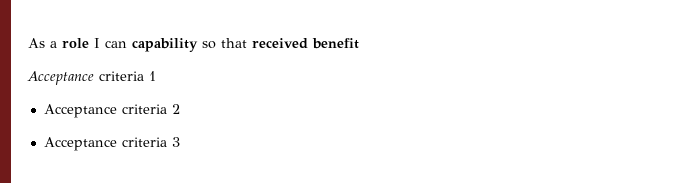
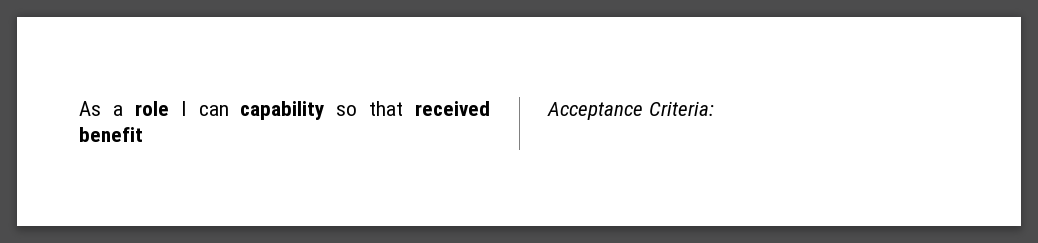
[99,71,156,81] [43,104,180,118] [43,137,180,151] criteria 1 // Acceptance criteria 2 // Acceptance criteria 3 -> [648,101,714,116] Criteria:

